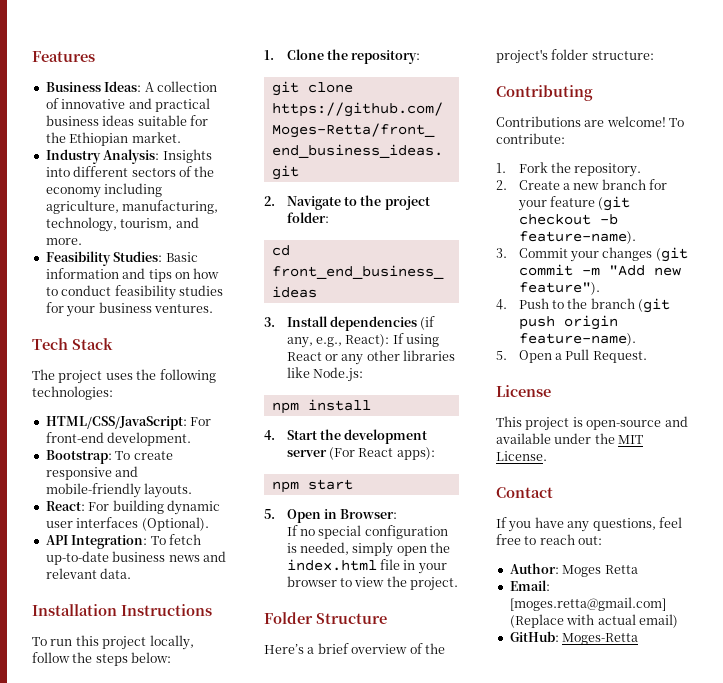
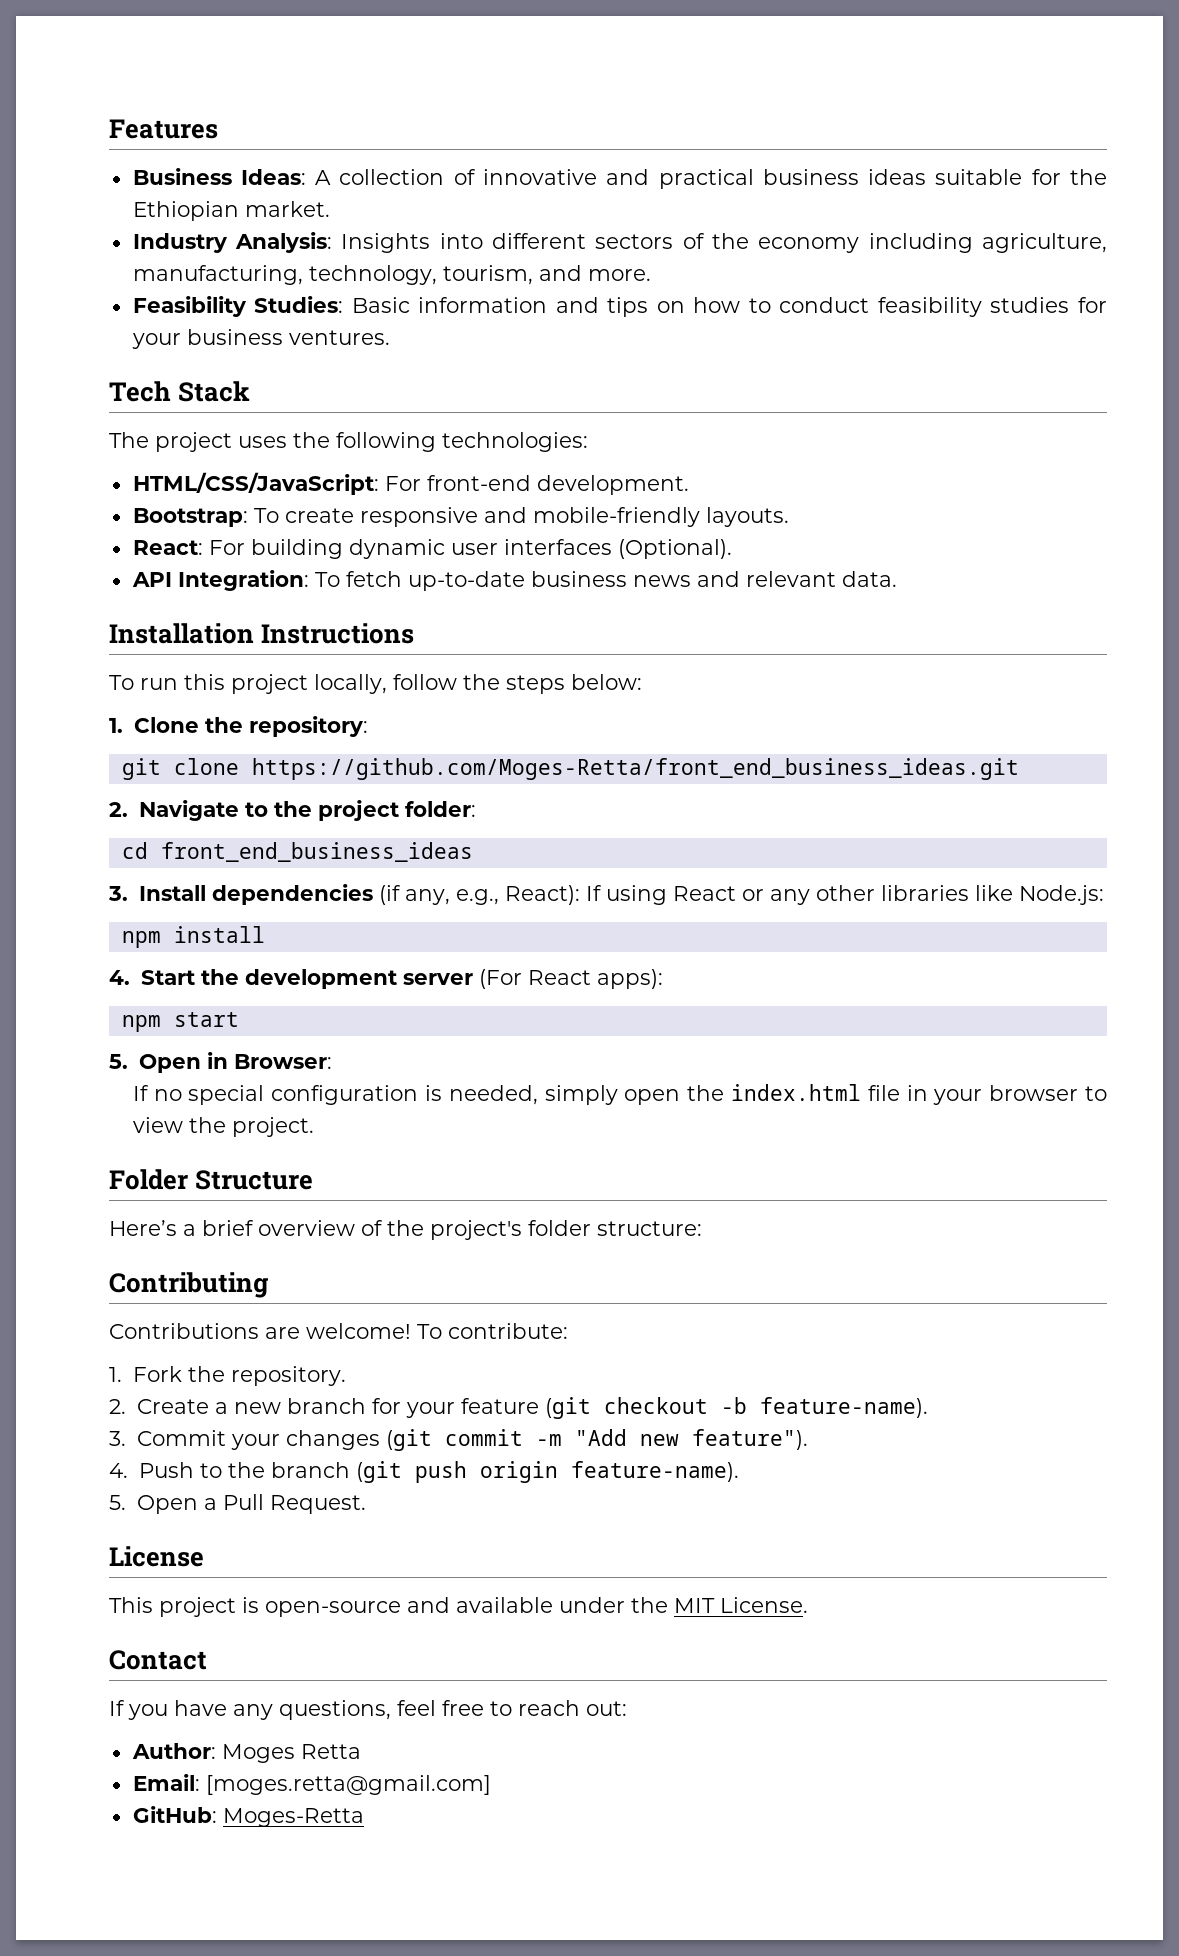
[509,614,678,628] (Replace with actual email) -> (491, 1785) none

